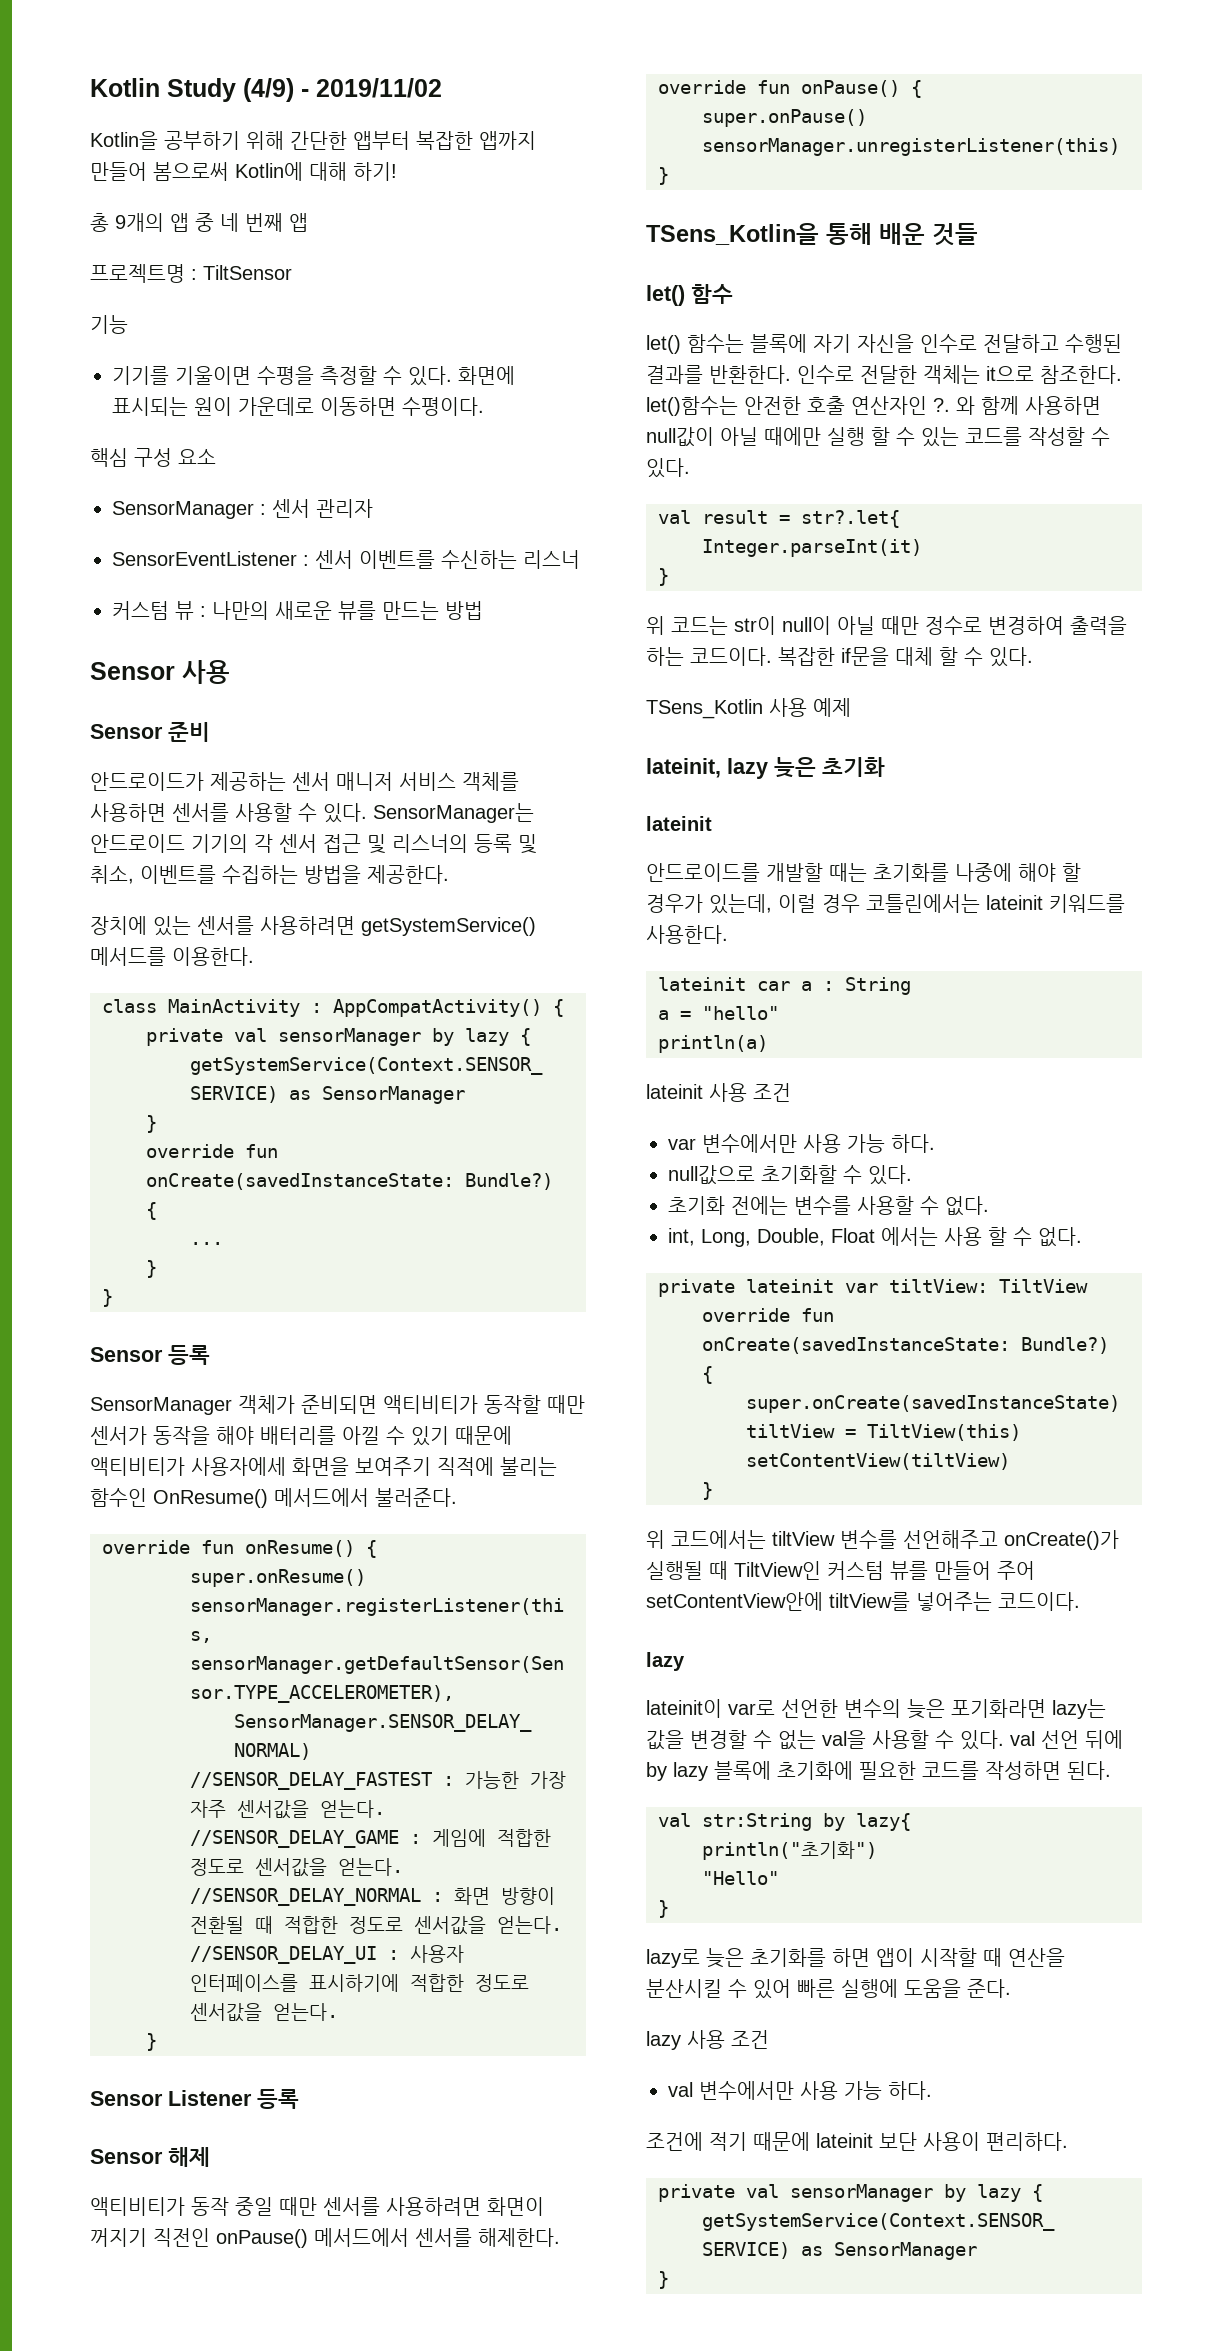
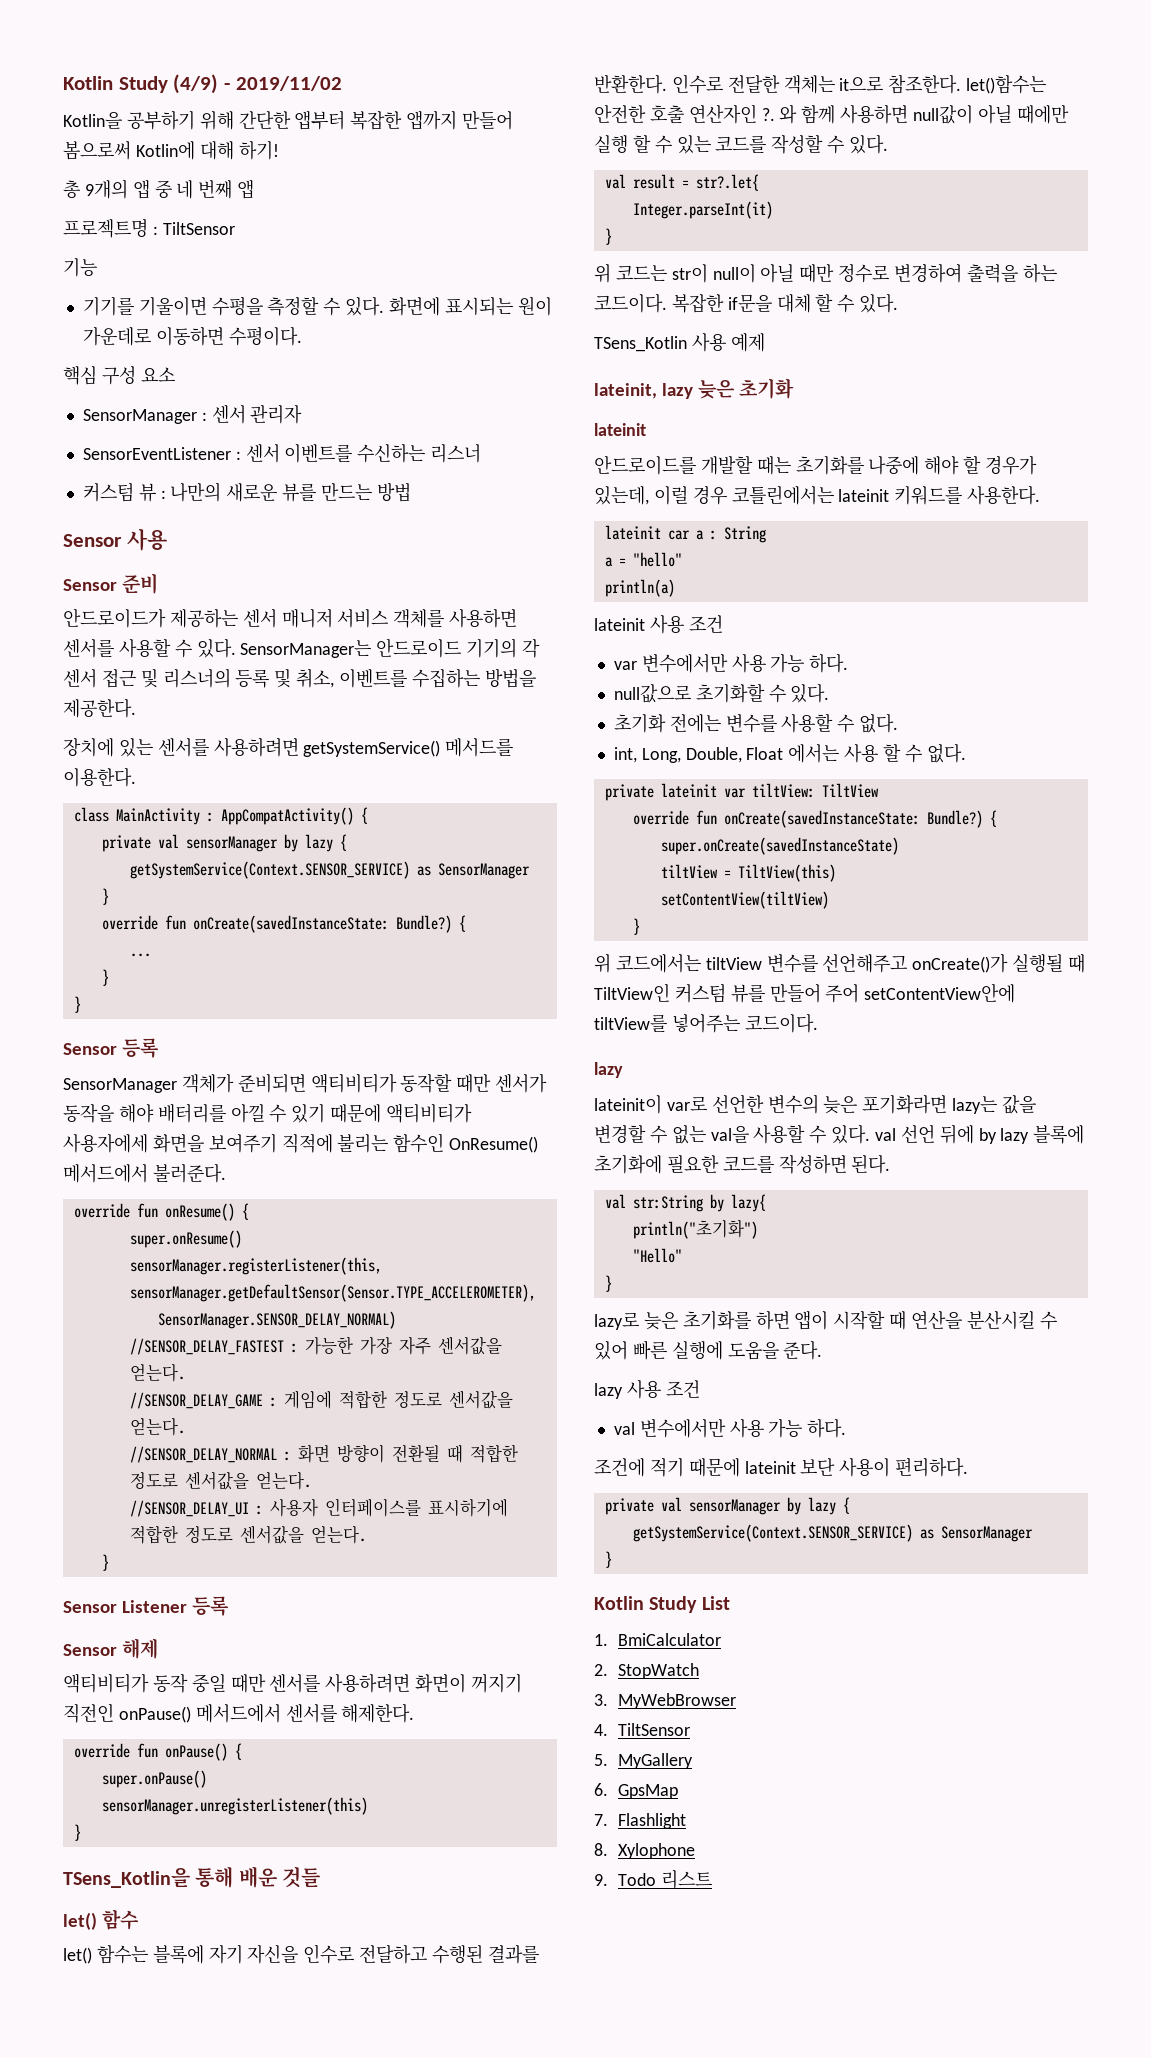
(669, 2280) none -> [594,1596,730,1613] [594,1633,722,1646] [594,1663,700,1679] [594,1693,737,1709] [594,1723,691,1736] [594,1753,694,1769] [594,1783,679,1799] [594,1813,687,1829] [594,1843,696,1859] [594,1870,713,1889] // Kotlin Study List // 1. BmiCalculator // 2. StopWatch // 3. MyWebBrowser // 4. TiltSensor // 5. MyGallery // 6. GpsMap // 7. Flashlight // 8. Xylophone // 9. Todo 리스트

